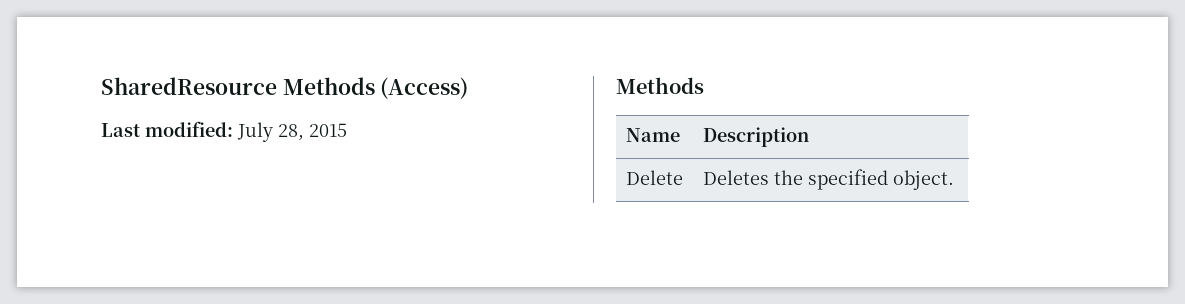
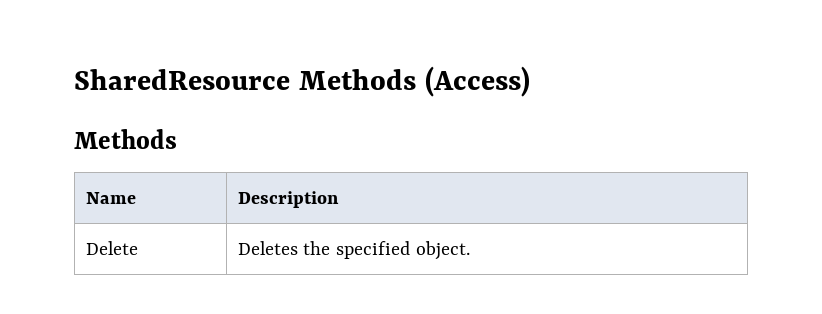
[101,121,347,142] // Last modified: July 28, 2015 -> (530, 81) none

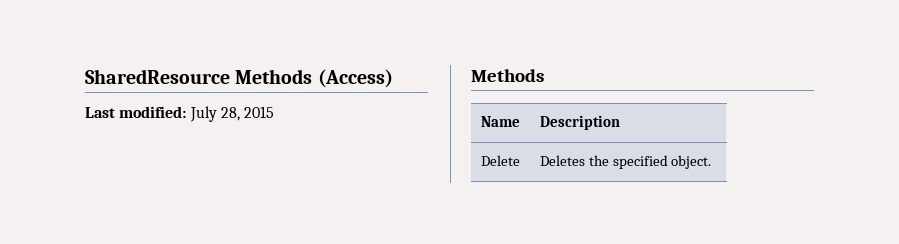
(530, 81) none -> [85,106,275,122] // Last modified: July 28, 2015

